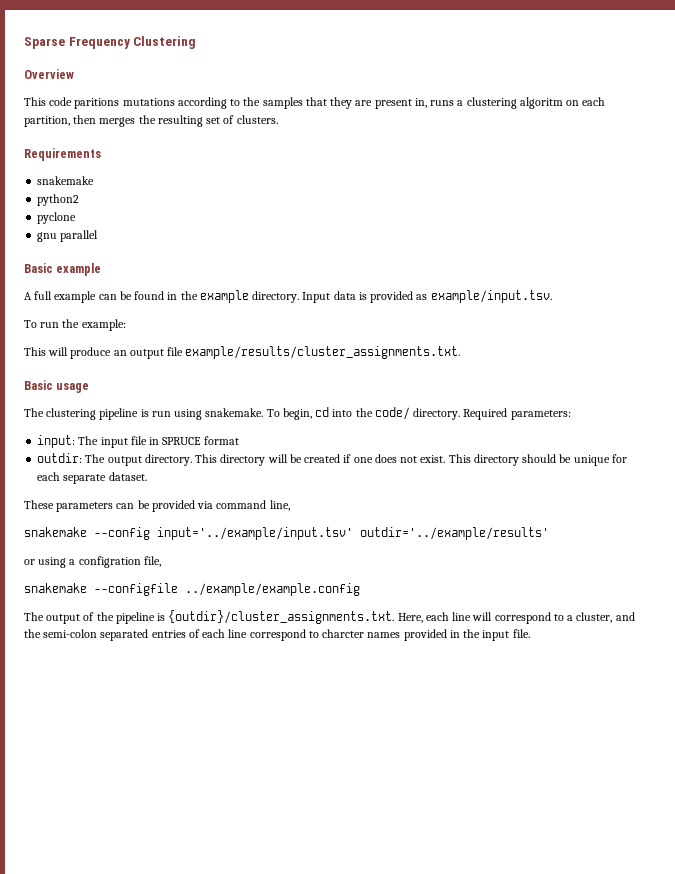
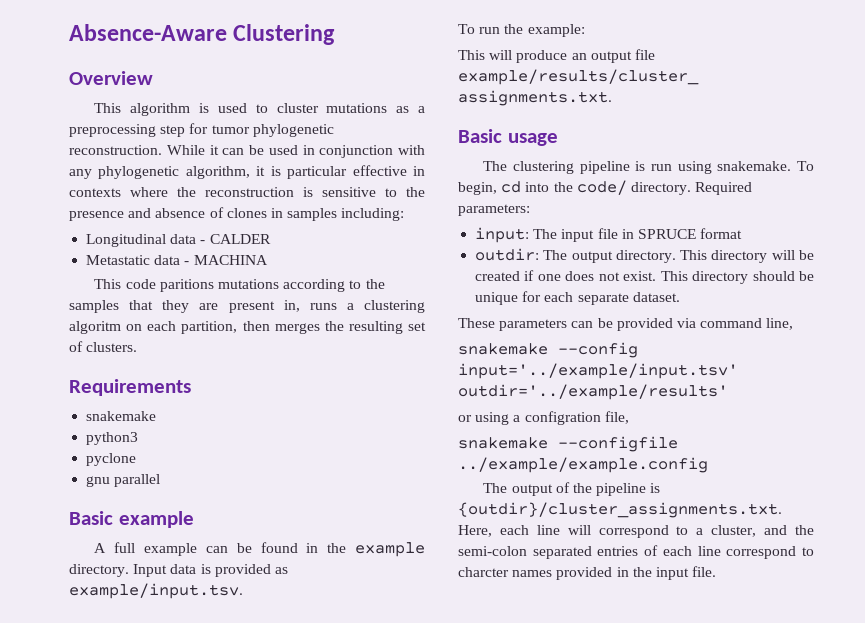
[24,37,131,49] Sparse Frequency -> [69,24,227,41] Absence-Aware
(74, 74) none -> [94,103,425,116] [69,123,334,137] [69,145,425,158] [69,165,425,179] [69,187,425,197] [69,207,405,221] [86,234,271,247] [86,255,268,265] // This algorithm is used to cluster mutations as a preprocessing step for tumor phylogenetic reconstruction. While it can be used in conjunction with any phylogenetic algorithm, it is particular effective in contexts where the reconstruction is sensitive to the presence and absence of clones in samples including: // Longitudinal data - CALDER // Metastatic data - MACHINA
[37,194,80,206] python2 -> [86,432,139,445] python3

